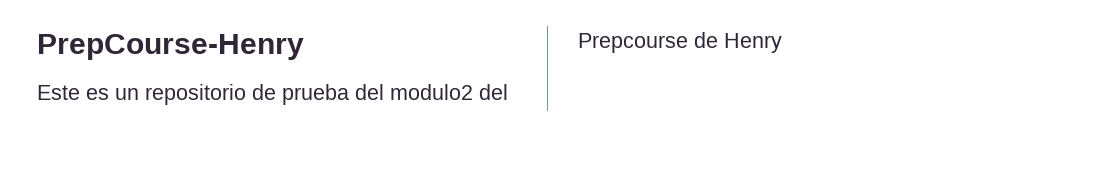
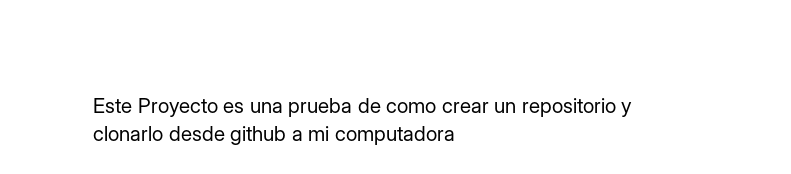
[37,34,304,60] [37,84,508,105] [578,32,782,53] PrepCourse-Henry // Este es un repositorio de prueba del modulo2 del Prepcourse de Henry -> [93,98,633,117] [93,126,455,145] Este Proyecto es una prueba de como crear un repositorio y clonarlo desde github a mi computadora

